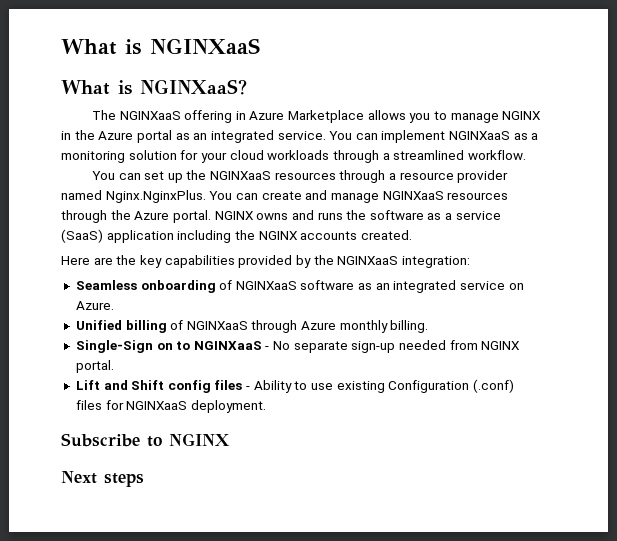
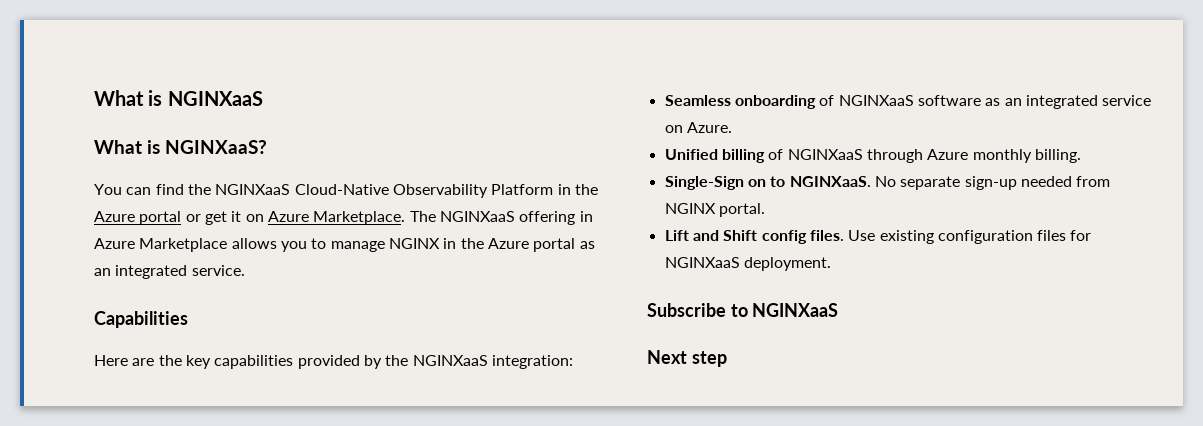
(247, 87) none -> [94,184,598,198] [94,211,406,225] You can find the NGINXaaS Cloud-Native Observability Platform in the Azure portal or get it on Azure Marketplace.
[329,130,539,143] [61,150,526,163] [91,170,509,183] [61,190,509,203] [61,210,501,223] [61,229,412,243] You can implement NGINXaaS as a monitoring solution for your cloud workloads through a streamlined workflow. // You can set up the NGINXaaS resources through a resource provider named Nginx.NginxPlus. You can create and manage NGINXaaS resources through the Azure portal. NGINX owns and runs the software as a service (SaaS) application including the NGINX accounts created. -> [94,311,188,328] // Capabilities
[193,341,270,350] NGINXaaS - -> [789,176,871,187] NGINXaaS.
[214,379,514,393] files - Ability to use existing Configuration (.conf) -> [809,230,1033,244] files. Use existing configuration
[169,433,230,446] NGINX -> [752,303,839,317] NGINXaaS
[104,473,144,487] steps -> [691,351,727,367] step

